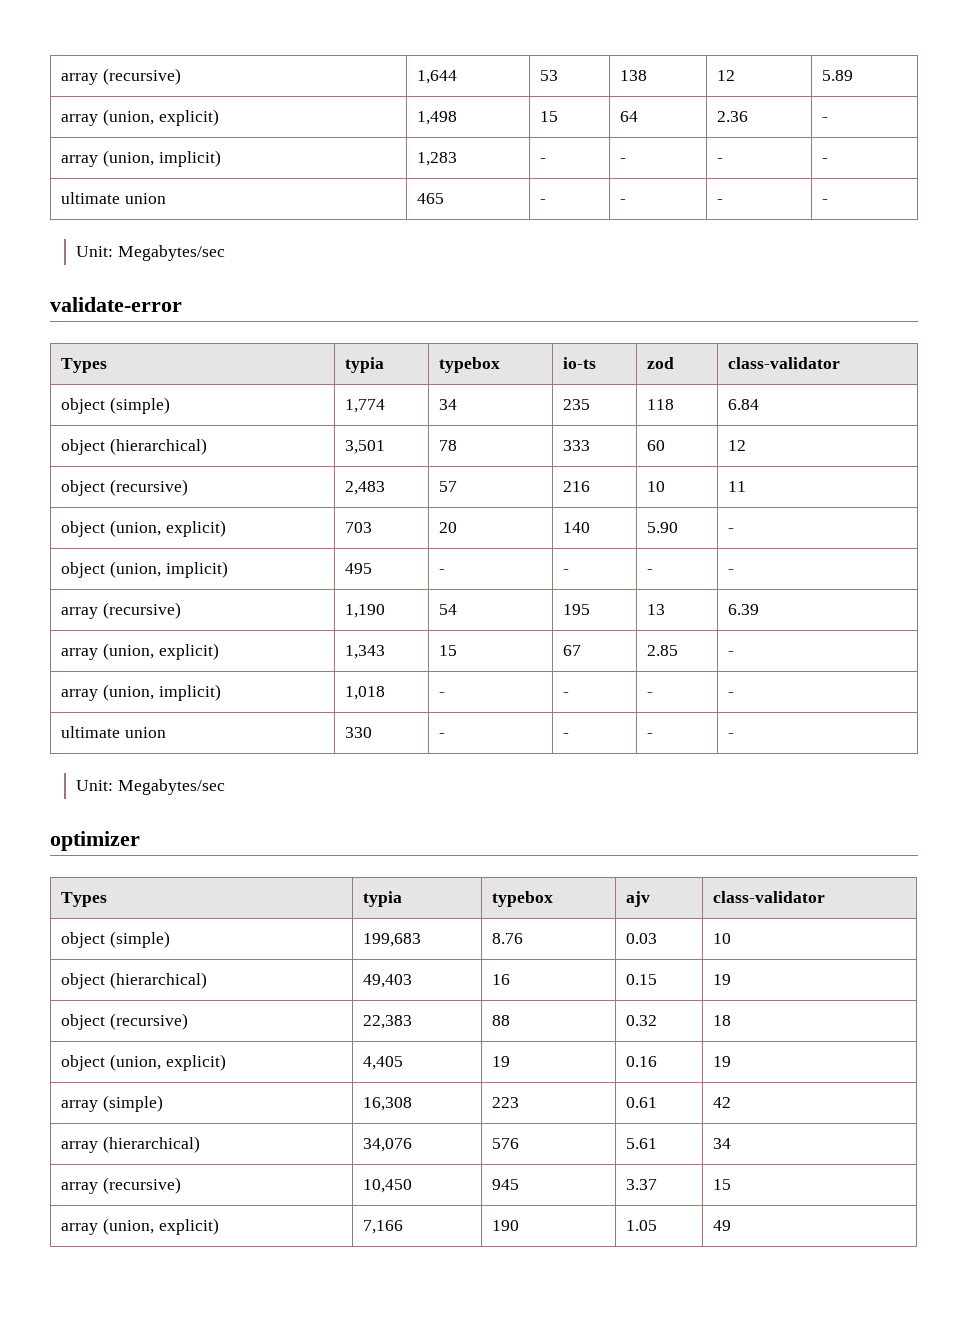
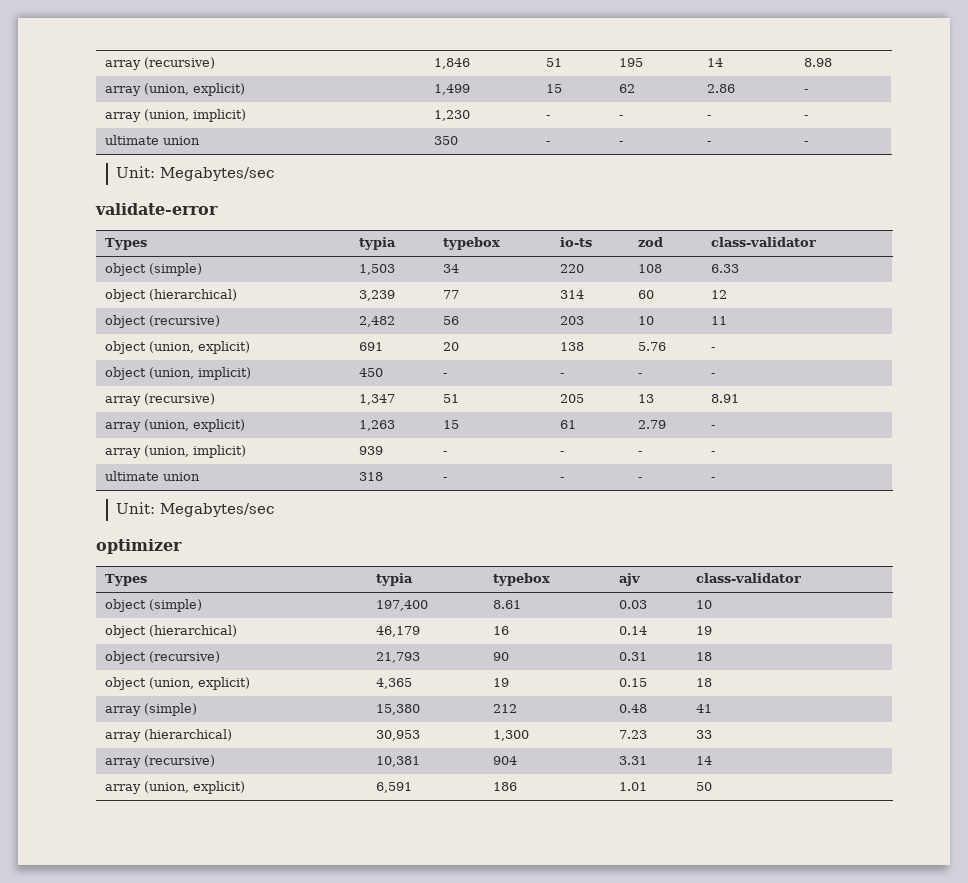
[61,68,182,85] [417,70,458,84] [540,70,559,81] [620,70,648,81] [717,70,736,81] [822,70,854,81] [61,109,219,126] [417,111,458,125] [540,111,559,122] [620,111,639,122] [717,111,749,122] [822,117,829,122] [61,150,221,167] [417,152,458,166] [540,158,547,163] [620,158,627,163] [717,158,724,163] [822,158,829,163] [61,192,167,204] [417,193,445,204] array (recursive) | 1,644 | 53 | 138 | 12 | 5.89 // array (union, explicit) | 1,498 | 15 | 64 | 2.36 | - // array (union, implicit) | 1,283 | - | - | - | - // ultimate union | 465 -> [105,57,216,70] [434,58,471,69] [546,58,563,67] [619,58,644,67] [707,58,724,67] [804,58,833,67] [105,83,246,96] [434,84,471,95] [546,84,563,93] [619,84,636,93] [707,84,736,93] [804,89,809,93] [105,109,247,122] [434,110,471,121] [546,115,551,119] [619,115,624,119] [707,115,712,119] [804,115,809,119] [105,135,201,145] [434,136,459,145] array (recursive) | 1,846 | 51 | 195 | 14 | 8.98 // array (union, explicit) | 1,499 | 15 | 62 | 2.86 | - // array (union, implicit) | 1,230 | - | - | - | - // ultimate union | 350
[345,399,386,413] 1,774 -> [359,264,396,275] 1,503
[563,399,591,410] [647,399,675,410] [728,399,760,410] [61,438,208,455] [345,440,386,454] [439,440,458,451] [563,440,591,451] 235 | 118 | 6.84 // object (hierarchical) | 3,501 | 78 | 333 -> [560,264,585,273] [638,264,663,273] [711,264,740,273] [105,289,238,302] [359,290,396,301] [443,290,460,299] [560,290,585,299] 220 | 108 | 6.33 // object (hierarchical) | 3,239 | 77 | 314
[345,481,386,495] [439,481,458,492] [563,481,591,492] 2,483 | 57 | 216 -> [359,316,396,327] [443,316,460,325] [560,316,585,325] 2,482 | 56 | 203
[345,522,373,533] 703 -> [359,342,384,351] 691
[563,522,591,533] [647,522,679,533] 140 | 5.90 -> [560,342,585,351] [638,342,667,351] 138 | 5.76
[345,563,373,574] 495 -> [359,368,384,377] 450
[345,604,386,618] [439,604,458,615] [563,604,591,615] 1,190 | 54 | 195 -> [359,394,396,405] [443,394,460,403] [560,394,585,403] 1,347 | 51 | 205
[728,604,760,615] [61,643,219,660] [345,645,386,659] [439,645,458,656] [563,645,582,656] [647,645,679,656] [728,651,735,656] [61,684,221,701] [345,686,386,700] [439,692,446,697] [563,692,570,697] [647,692,654,697] [728,692,735,697] [61,726,167,738] [345,727,373,738] 6.39 // array (union, explicit) | 1,343 | 15 | 67 | 2.85 | - // array (union, implicit) | 1,018 | - | - | - | - // ultimate union | 330 -> [711,394,740,403] [105,419,246,432] [359,420,396,431] [443,420,460,429] [560,420,577,429] [638,420,667,429] [711,425,716,429] [105,445,247,458] [359,446,384,455] [443,451,448,455] [560,451,565,455] [638,451,643,455] [711,451,716,455] [105,471,201,481] [359,472,384,481] 8.91 // array (union, explicit) | 1,263 | 15 | 61 | 2.79 | - // array (union, implicit) | 939 | - | - | - | - // ultimate union | 318
[363,933,422,947] [492,933,524,944] 199,683 | 8.76 -> [376,600,429,611] [493,600,522,609] 197,400 | 8.61
[363,974,413,988] 49,403 -> [376,626,421,637] 46,179
[626,974,658,985] 0.15 -> [619,626,648,635] 0.14
[363,1015,413,1029] [492,1015,511,1026] [626,1015,658,1026] 22,383 | 88 | 0.32 -> [376,652,421,663] [493,652,510,661] [619,652,648,661] 21,793 | 90 | 0.31
[363,1056,404,1070] 4,405 -> [376,678,413,689] 4,365
[626,1056,658,1067] [713,1056,732,1067] 0.16 | 19 -> [619,678,648,687] [696,678,713,687] 0.15 | 18
[363,1097,413,1111] [492,1097,520,1108] [626,1097,658,1108] [713,1097,732,1108] [61,1136,201,1153] [363,1138,413,1152] [492,1138,520,1149] [626,1138,658,1149] [713,1138,732,1149] [61,1177,182,1194] [363,1179,413,1193] [492,1179,520,1190] [626,1179,658,1190] [713,1179,732,1190] [61,1218,219,1235] [363,1220,404,1234] [492,1220,520,1231] [626,1220,658,1231] [713,1220,732,1231] 16,308 | 223 | 0.61 | 42 // array (hierarchical) | 34,076 | 576 | 5.61 | 34 // array (recursive) | 10,450 | 945 | 3.37 | 15 // array (union, explicit) | 7,166 | 190 | 1.05 | 49 -> [376,704,421,715] [493,704,518,713] [619,704,648,713] [696,704,713,713] [105,729,233,742] [376,730,421,741] [493,730,530,741] [619,730,648,739] [696,730,713,739] [105,755,216,768] [376,756,421,767] [493,756,518,765] [619,756,648,765] [696,756,713,765] [105,781,246,794] [376,782,413,793] [493,782,518,791] [619,782,648,791] [696,782,713,791] 15,380 | 212 | 0.48 | 41 // array (hierarchical) | 30,953 | 1,300 | 7.23 | 33 // array (recursive) | 10,381 | 904 | 3.31 | 14 // array (union, explicit) | 6,591 | 186 | 1.01 | 50

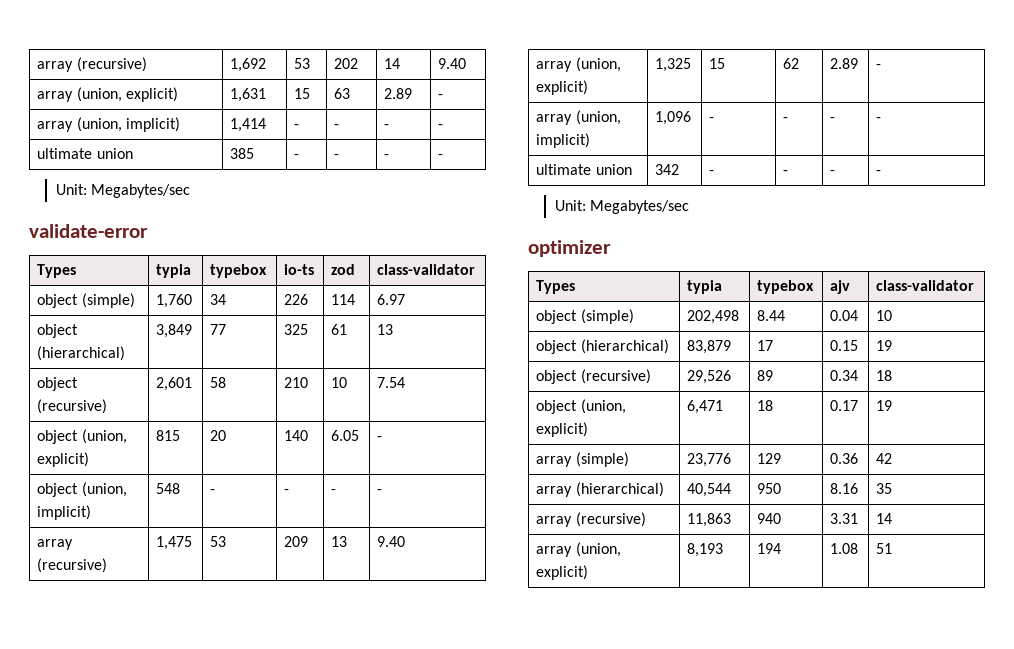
[105,57,216,70] [434,58,471,69] [546,58,563,67] [619,58,644,67] array (recursive) | 1,846 | 51 | 195 -> [37,57,147,72] [230,58,267,72] [294,58,311,69] [334,58,359,69] array (recursive) | 1,692 | 53 | 202
[804,58,833,67] [105,83,246,96] [434,84,471,95] [546,84,563,93] [619,84,636,93] [707,84,736,93] [804,89,809,93] [105,109,247,122] [434,110,471,121] [546,115,551,119] [619,115,624,119] [707,115,712,119] [804,115,809,119] [105,135,201,145] [434,136,459,145] 8.98 // array (union, explicit) | 1,499 | 15 | 62 | 2.86 | - // array (union, implicit) | 1,230 | - | - | - | - // ultimate union | 350 -> [438,58,467,69] [37,87,178,102] [230,88,267,102] [294,88,311,99] [334,88,351,99] [384,88,413,99] [438,94,444,99] [37,117,180,132] [230,118,267,132] [294,124,300,129] [334,124,340,129] [384,124,390,129] [438,124,444,129] [37,148,133,159] [230,148,255,159] 9.40 // array (union, explicit) | 1,631 | 15 | 63 | 2.89 | - // array (union, implicit) | 1,414 | - | - | - | - // ultimate union | 385
[359,264,396,275] 1,503 -> [156,294,193,308] 1,760
[560,264,585,273] [638,264,663,273] [711,264,740,273] [105,289,238,302] [359,290,396,301] 220 | 108 | 6.33 // object (hierarchical) | 3,239 -> [284,294,309,305] [331,294,356,305] [377,294,406,305] [37,324,79,338] [37,346,126,361] [156,324,193,338] 226 | 114 | 6.97 // object (hierarchical) | 3,849
[560,290,585,299] [638,290,655,299] [711,290,728,299] [105,315,221,328] [359,316,396,327] [443,316,460,325] [560,316,585,325] 314 | 60 | 12 // object (recursive) | 2,482 | 56 | 203 -> [284,324,309,335] [331,324,348,335] [377,324,394,335] [37,377,79,391] [37,399,108,414] [156,377,193,391] [210,377,227,388] [284,377,309,388] 325 | 61 | 13 // object (recursive) | 2,601 | 58 | 210
[711,316,728,325] [105,341,251,354] [359,342,384,351] 11 // object (union, explicit) | 691 -> [377,377,406,388] [37,429,127,444] [37,452,90,467] [156,430,181,441] 7.54 // object (union, explicit) | 815
[560,342,585,351] [638,342,667,351] 138 | 5.76 -> [284,430,309,441] [331,430,360,441] 140 | 6.05
[359,368,384,377] 450 -> [156,483,181,494] 548
[359,394,396,405] [443,394,460,403] [560,394,585,403] 1,347 | 51 | 205 -> [156,536,193,550] [210,536,227,547] [284,536,309,547] 1,475 | 53 | 209
[711,394,740,403] [105,419,246,432] [359,420,396,431] [443,420,460,429] [560,420,577,429] [638,420,667,429] [711,425,716,429] [105,445,247,458] [359,446,384,455] [443,451,448,455] [560,451,565,455] [638,451,643,455] [711,451,716,455] [105,471,201,481] [359,472,384,481] 8.91 // array (union, explicit) | 1,263 | 15 | 61 | 2.79 | - // array (union, implicit) | 939 | - | - | - | - // ultimate union | 318 -> [377,536,406,547] [536,57,621,72] [536,80,589,95] [655,58,692,72] [709,58,726,69] [783,58,800,69] [830,58,859,69] [876,64,882,69] [536,110,621,125] [536,133,591,148] [655,111,692,125] [709,117,715,122] [783,117,789,122] [830,117,836,122] [876,117,882,122] [536,164,632,175] [655,164,680,175] 9.40 // array (union, explicit) | 1,325 | 15 | 62 | 2.89 | - // array (union, implicit) | 1,096 | - | - | - | - // ultimate union | 342
[376,600,429,611] [493,600,522,609] [619,600,648,609] 197,400 | 8.61 | 0.03 -> [687,310,740,324] [757,310,786,321] [830,310,859,321] 202,498 | 8.44 | 0.04
[376,626,421,637] [493,626,510,635] [619,626,648,635] 46,179 | 16 | 0.14 -> [687,340,732,354] [757,340,774,351] [830,340,859,351] 83,879 | 17 | 0.15
[376,652,421,663] [493,652,510,661] [619,652,648,661] 21,793 | 90 | 0.31 -> [687,370,732,384] [757,370,774,381] [830,370,859,381] 29,526 | 89 | 0.34
[376,678,413,689] [493,678,510,687] [619,678,648,687] [696,678,713,687] 4,365 | 19 | 0.15 | 18 -> [687,400,724,414] [757,400,774,411] [830,400,859,411] [876,400,893,411] 6,471 | 18 | 0.17 | 19
[376,704,421,715] [493,704,518,713] [619,704,648,713] [696,704,713,713] [105,729,233,742] [376,730,421,741] [493,730,530,741] [619,730,648,739] [696,730,713,739] [105,755,216,768] [376,756,421,767] [493,756,518,765] 15,380 | 212 | 0.48 | 41 // array (hierarchical) | 30,953 | 1,300 | 7.23 | 33 // array (recursive) | 10,381 | 904 -> [687,453,732,467] [757,453,782,464] [830,453,859,464] [876,453,893,464] [536,482,664,497] [687,483,732,497] [757,483,782,494] [830,483,859,494] [876,483,893,494] [536,512,646,527] [687,513,732,527] [757,513,782,524] 23,776 | 129 | 0.36 | 42 // array (hierarchical) | 40,544 | 950 | 8.16 | 35 // array (recursive) | 11,863 | 940
[376,782,413,793] [493,782,518,791] [619,782,648,791] [696,782,713,791] 6,591 | 186 | 1.01 | 50 -> [687,543,724,557] [757,543,782,554] [830,543,859,554] [876,543,893,554] 8,193 | 194 | 1.08 | 51

